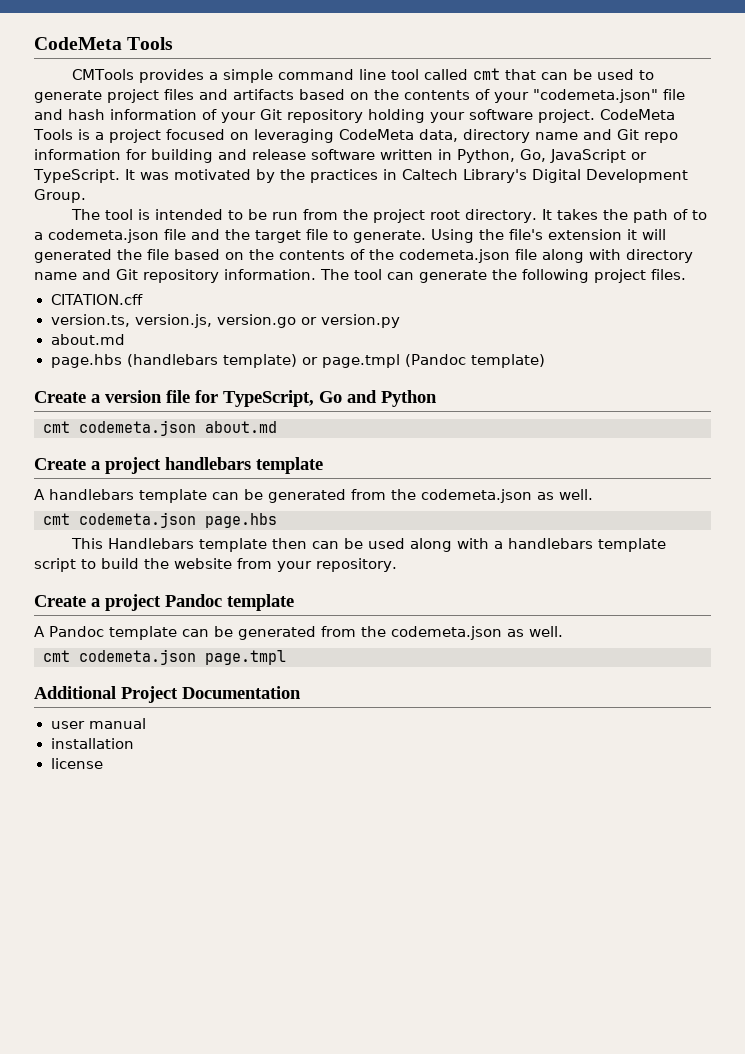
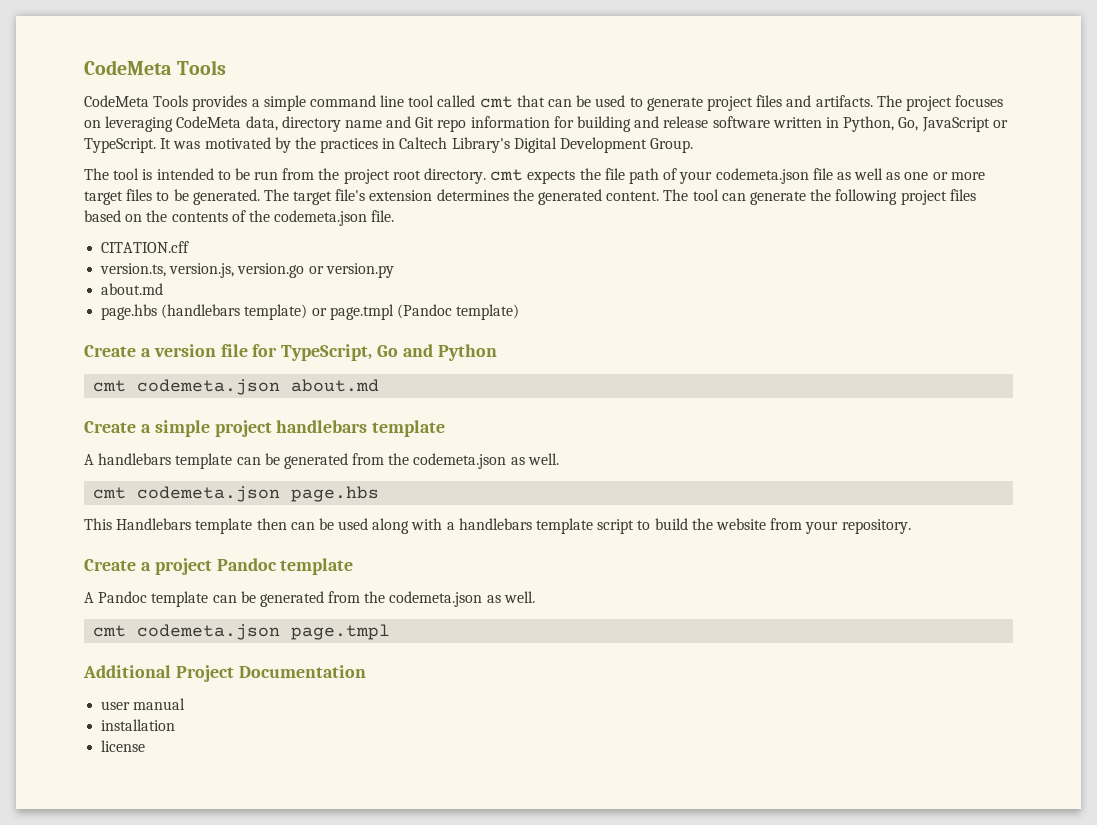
[72,69,135,80] CMTools -> [84,95,189,107] CodeMeta Tools
[233,89,685,103] [34,109,675,123] [33,129,225,143] artifacts based on the contents of your "codemeta.json" file and hash information of your Git repository holding your software project. CodeMeta Tools is a project focused -> [815,95,1004,111] artifacts. The project focuses
[542,209,708,223] [34,229,666,243] [34,249,169,263] It takes the path of to a codemeta.json file and the target file to generate. Using the file's extension it will generated the file -> [490,168,985,184] [84,189,976,205] cmt expects the file path of your codemeta.json file as well as one or more target files to be generated. The target file's extension determines the generated content. The tool can generate the following project files
[515,249,693,263] [34,269,686,283] file along with directory name and Git repository information. The tool can generate the following project files. -> [371,210,395,222] file.
(100, 465) none -> [154,420,210,437] simple

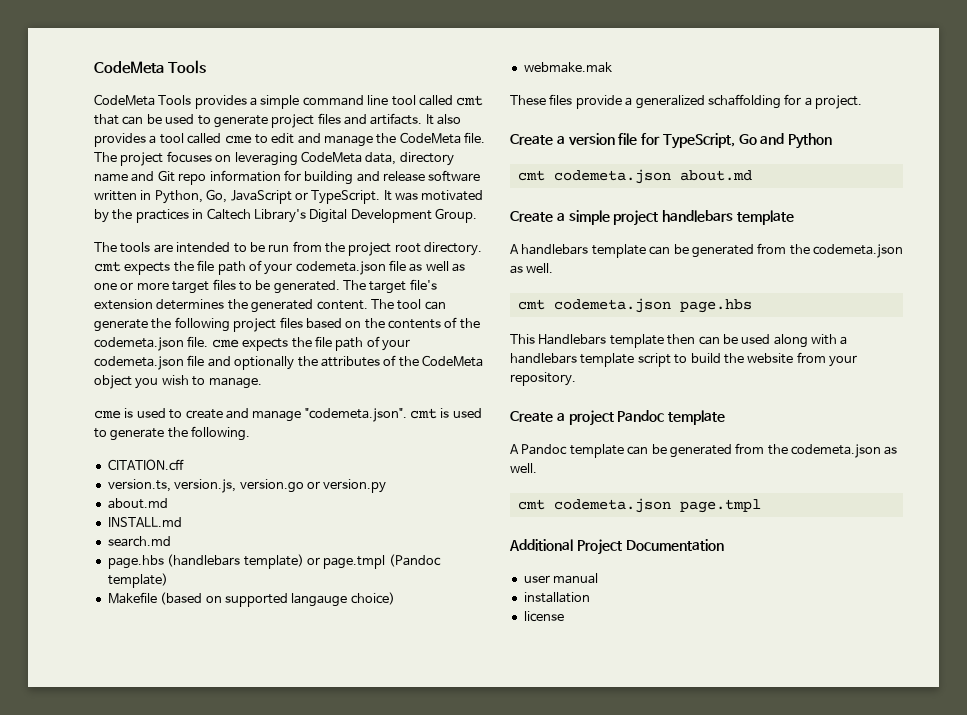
(873, 101) none -> [425,114,462,125] [94,132,486,147] It also provides a tool called cme to edit and manage the CodeMeta file.
[113,168,153,180] tool is -> [120,242,173,253] tools are
(395, 216) none -> [211,336,410,351] [94,355,483,370] [94,375,262,389] [94,408,482,422] [94,426,251,441] cme expects the file path of your codemeta.json file and optionally the attributes of the CodeMeta object you wish to manage. // cme is used to create and manage "codemeta.json". cmt is used to generate the following.
(164, 289) none -> [107,517,182,527] [107,536,171,547] // INSTALL.md // search.md
(520, 312) none -> [107,592,395,607] [523,62,612,73] [510,94,862,109] // Makefile (based on supported langauge choice) // webmake.mak // These files provide a generalized schaffolding for a project.

